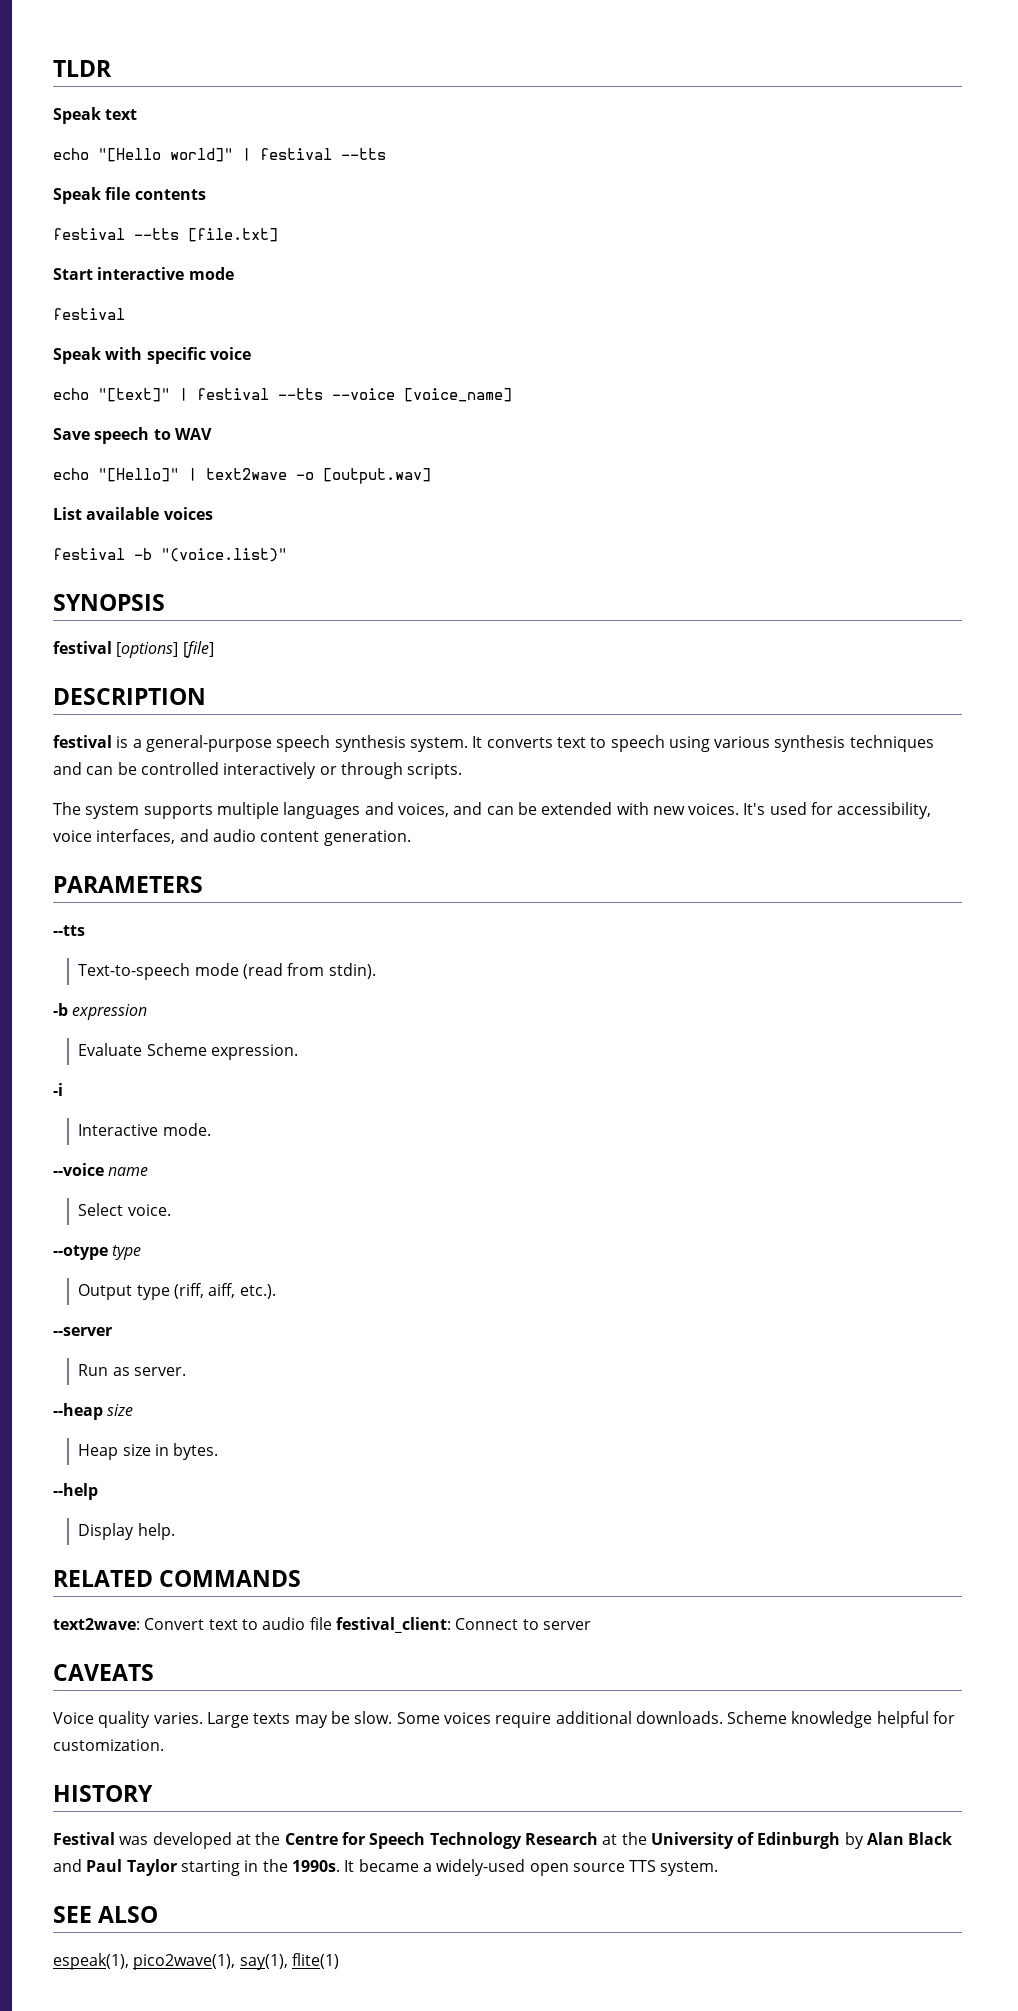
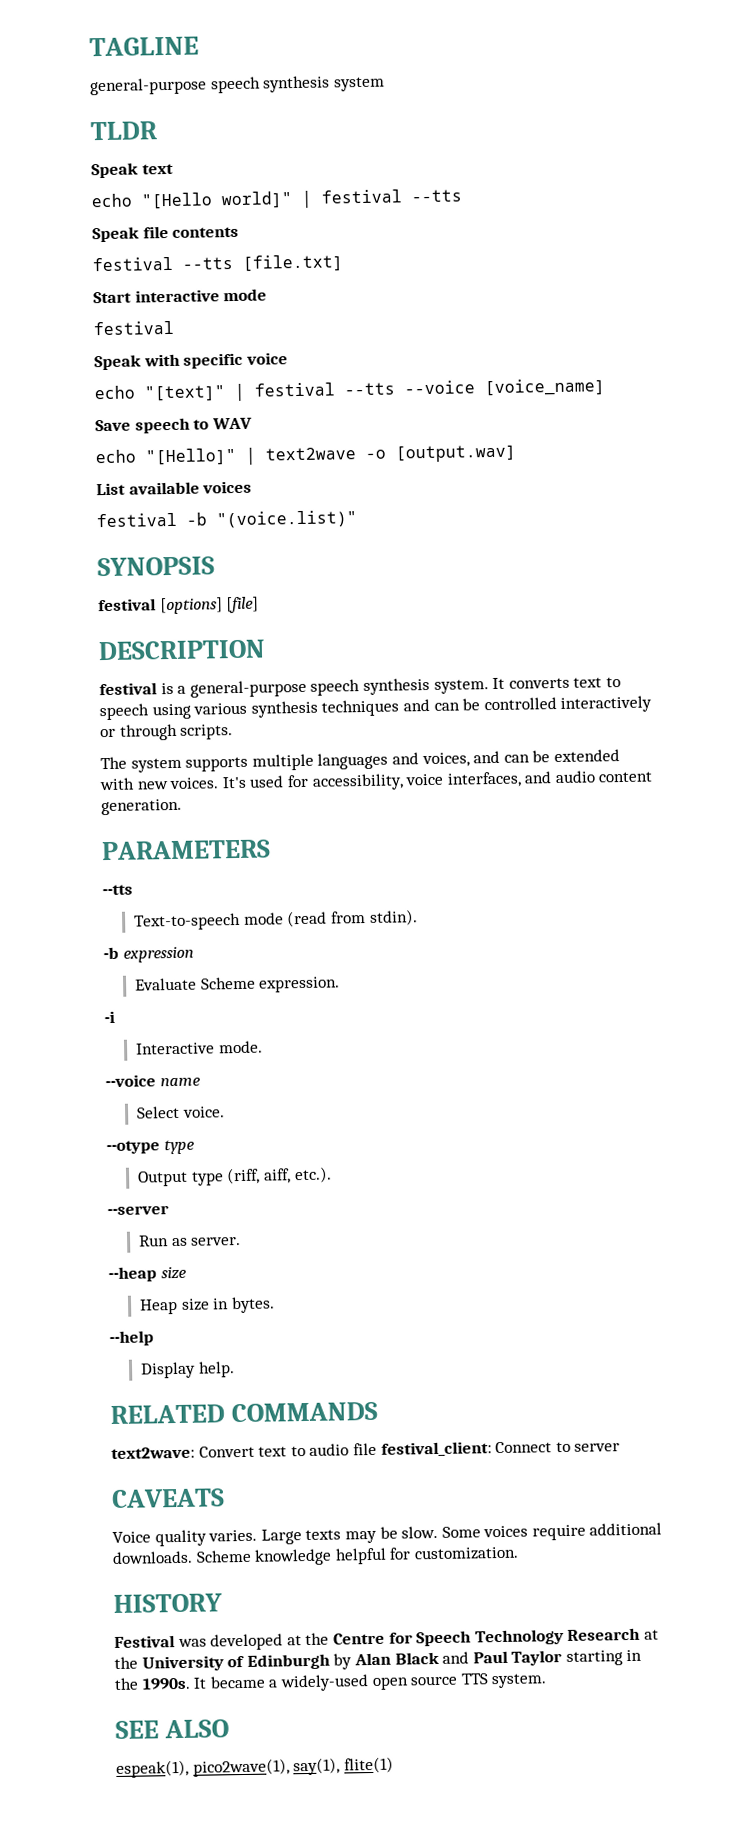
(53, 68) none -> [89,36,199,57] [90,75,385,96] TAGLINE // general-purpose speech synthesis system //

